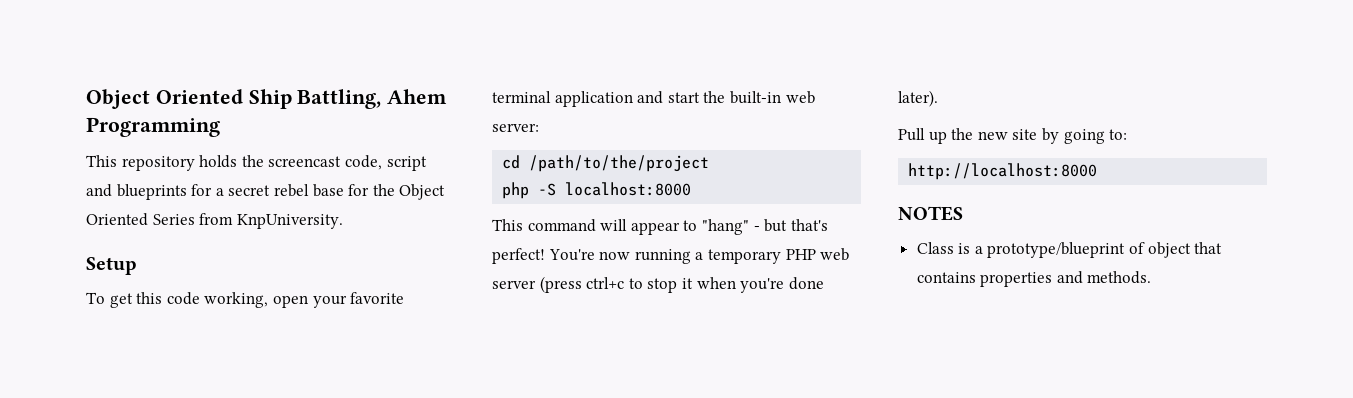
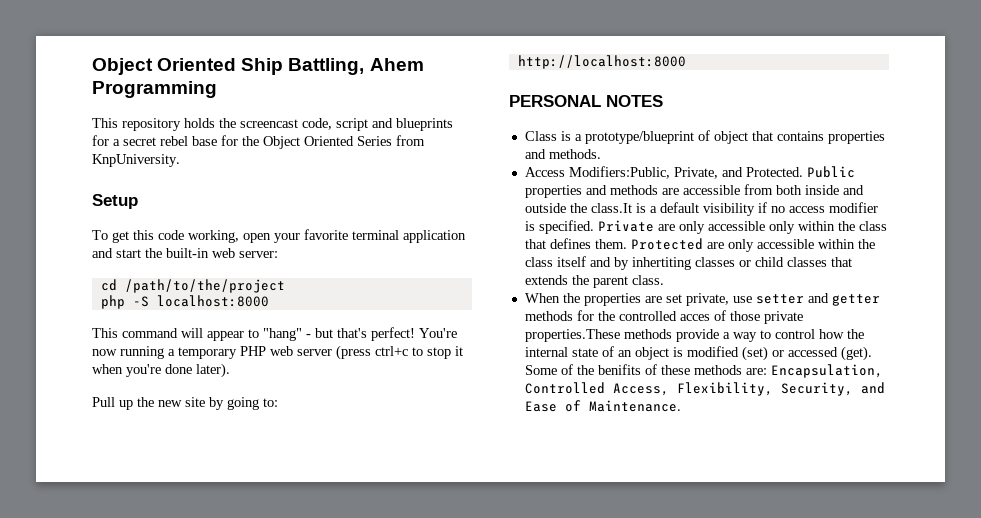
(1098, 171) none -> [509,95,601,107] PERSONAL
(1152, 277) none -> [524,166,855,179] [524,184,864,198] [524,202,878,216] [524,220,887,234] [524,238,875,252] [524,256,852,270] [524,275,664,288] [524,293,880,306] [524,310,803,324] [524,329,864,342] [524,346,872,361] [524,364,883,378] [524,382,885,396] [524,400,681,412] // Access Modifiers:Public, Private, and Protected. Public properties and methods are accessible from both inside and outside the class.It is a default visibility if no access modifier is specified. Private are only accessible only within the class that defines them. Protected are only accessible within the class itself and by inhertiting classes or child classes that extends the parent class. // When the properties are set private, use setter and getter methods for the controlled acces of those private properties.These methods provide a way to control how the internal state of an object is modified (set) or accessed (get). Some of the benifits of these methods are: Encapsulation, Controlled Access, Flexibility, Security, and Ease of Maintenance.

